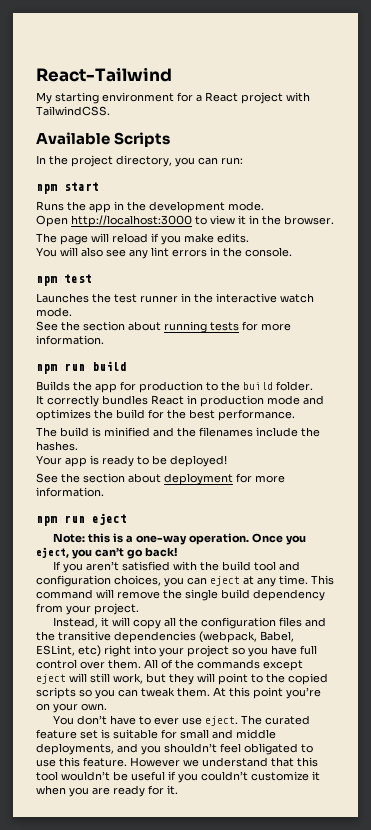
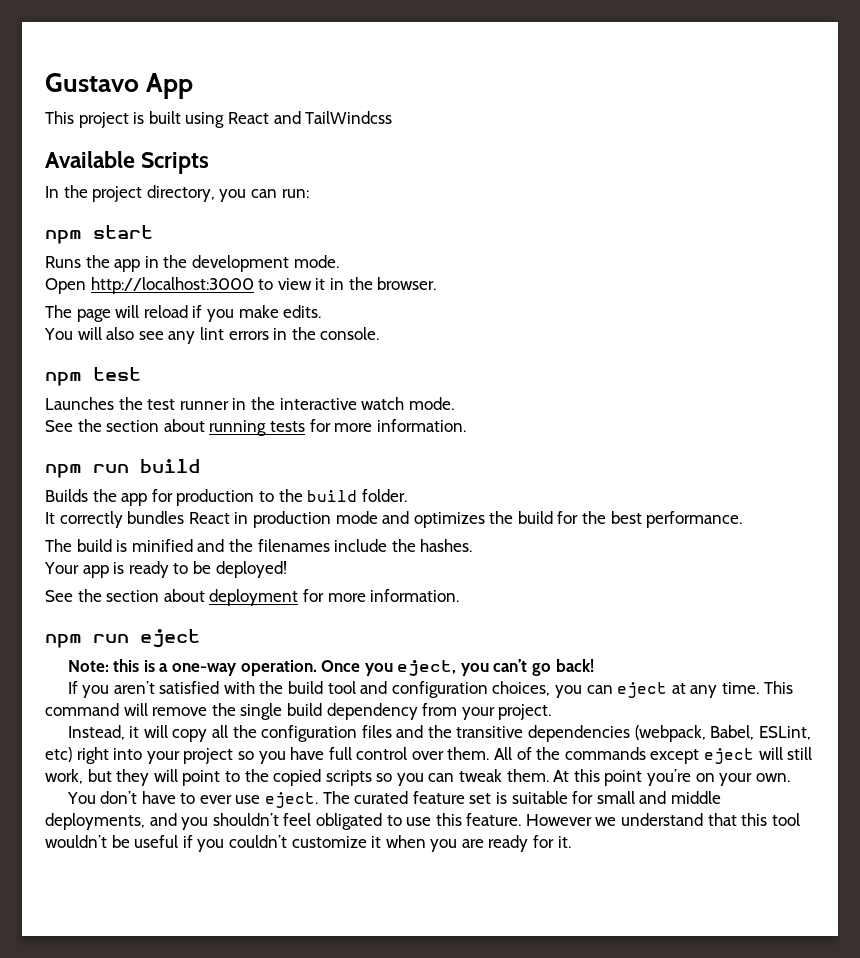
[36,67,172,82] [36,92,310,104] [36,106,110,116] React-Tailwind // My starting environment for a React project with TailwindCSS. -> [45,73,194,99] [45,111,393,128] Gustavo App // This project is built using React and TailWindcss

